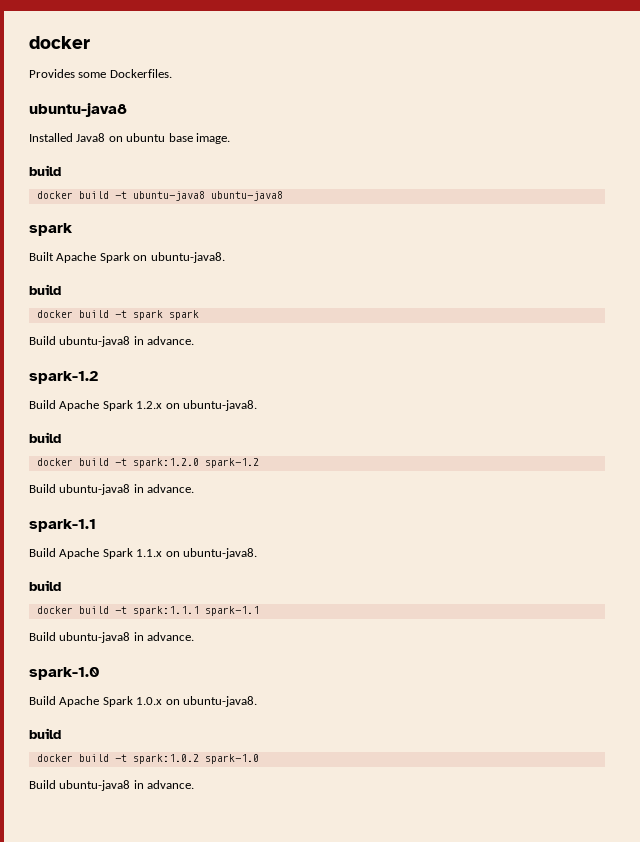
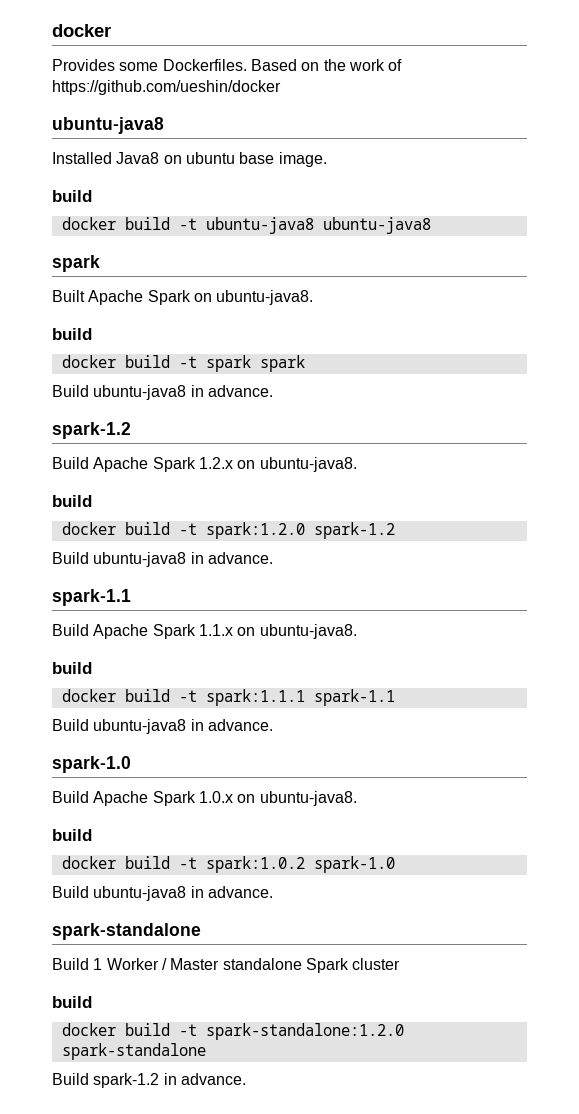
(172, 73) none -> [250,59,403,71] [52,80,281,95] Based on the work of https://github.com/ueshin/docker
(195, 784) none -> [52,923,201,940] [52,958,401,973] [52,996,92,1008] [61,1023,404,1040] [61,1043,206,1060] [52,1073,246,1088] // spark-standalone // Build 1 Worker / Master standalone Spark cluster // build // docker build -t spark-standalone:1.2.0 spark-standalone // Build spark-1.2 in advance.

